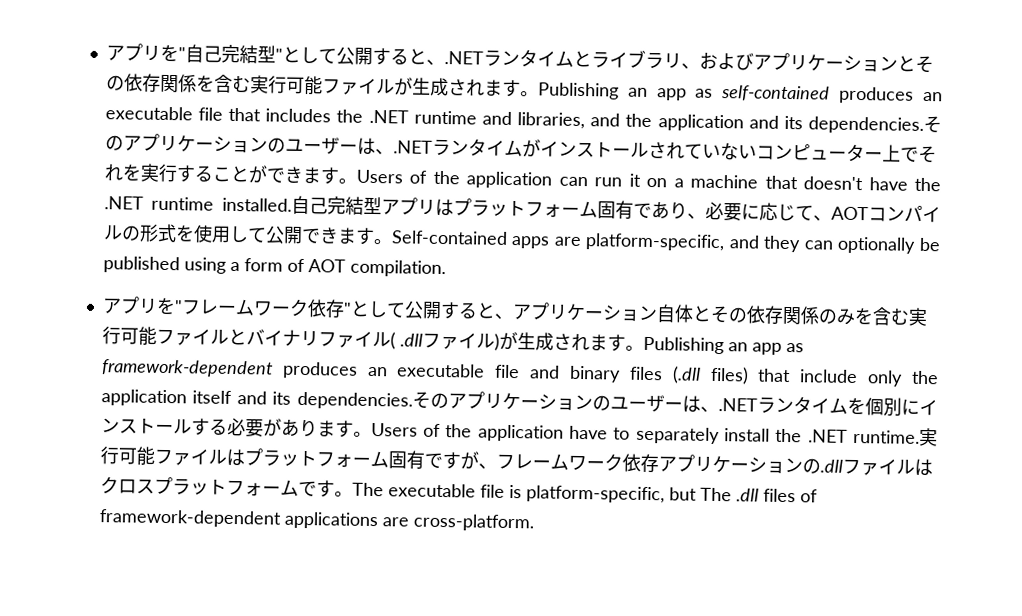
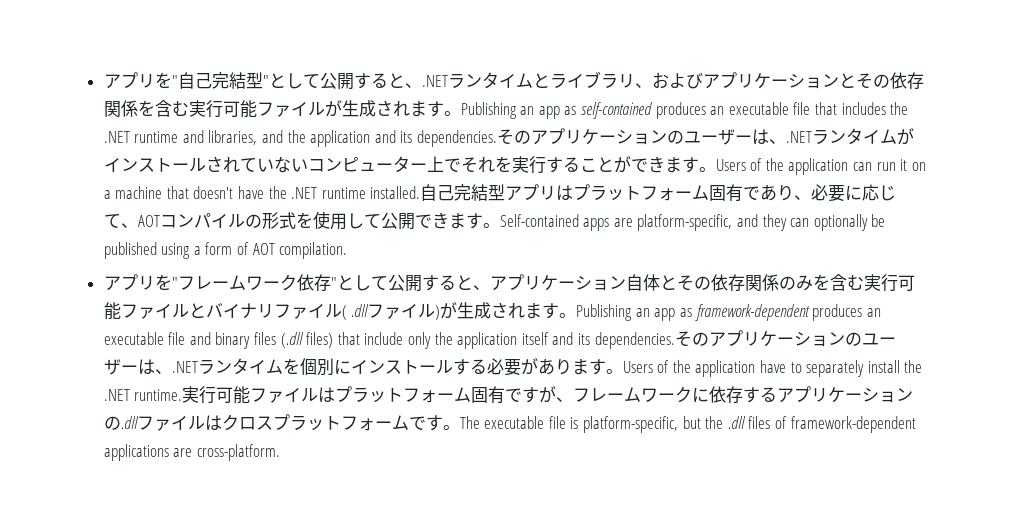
[621,453,659,473] 依存 -> [692,386,778,403] に依存する
[699,487,732,502] The -> [705,416,724,429] the

